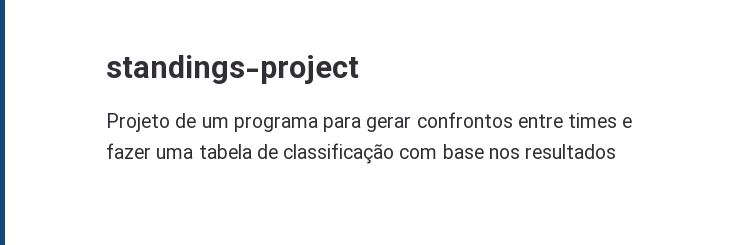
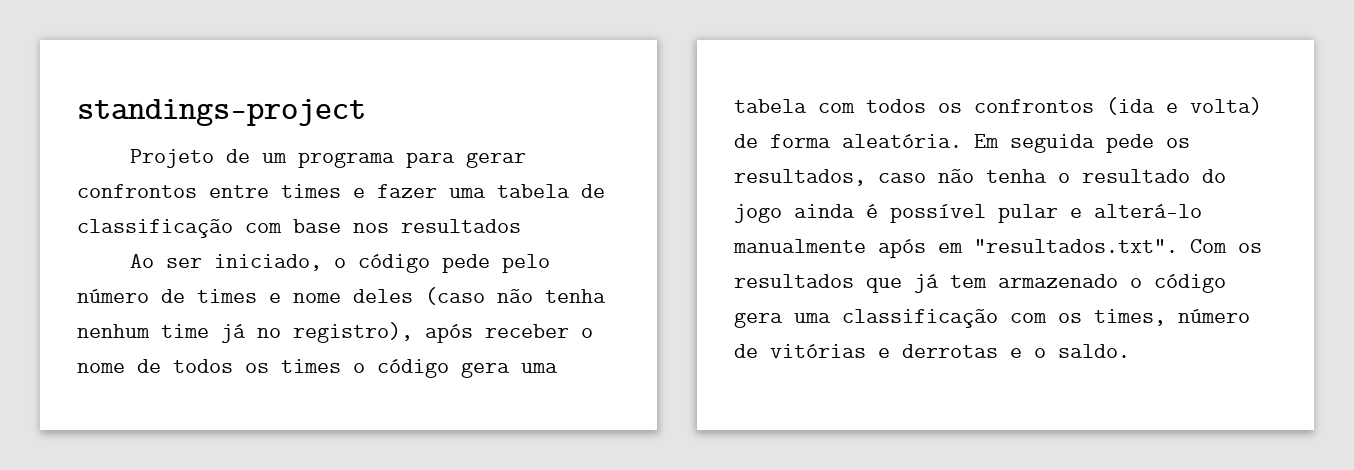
(617, 151) none -> [130,254,551,273] [77,287,606,305] [77,322,593,343] [77,359,558,378] [734,97,1262,115] [734,134,1190,153] [734,169,1226,186] [734,204,1202,223] [733,239,1262,258] [734,274,1226,293] [734,309,1250,328] [734,344,1130,358] // Ao ser iniciado, o código pede pelo número de times e nome deles (caso não tenha nenhum time já no registro), após receber o nome de todos os times o código gera uma tabela com todos os confrontos (ida e volta) de forma aleatória. Em seguida pede os resultados, caso não tenha o resultado do jogo ainda é possível pular e alterá-lo manualmente após em "resultados.txt". Com os resultados que já tem armazenado o código gera uma classificação com os times, número de vitórias e derrotas e o saldo.

